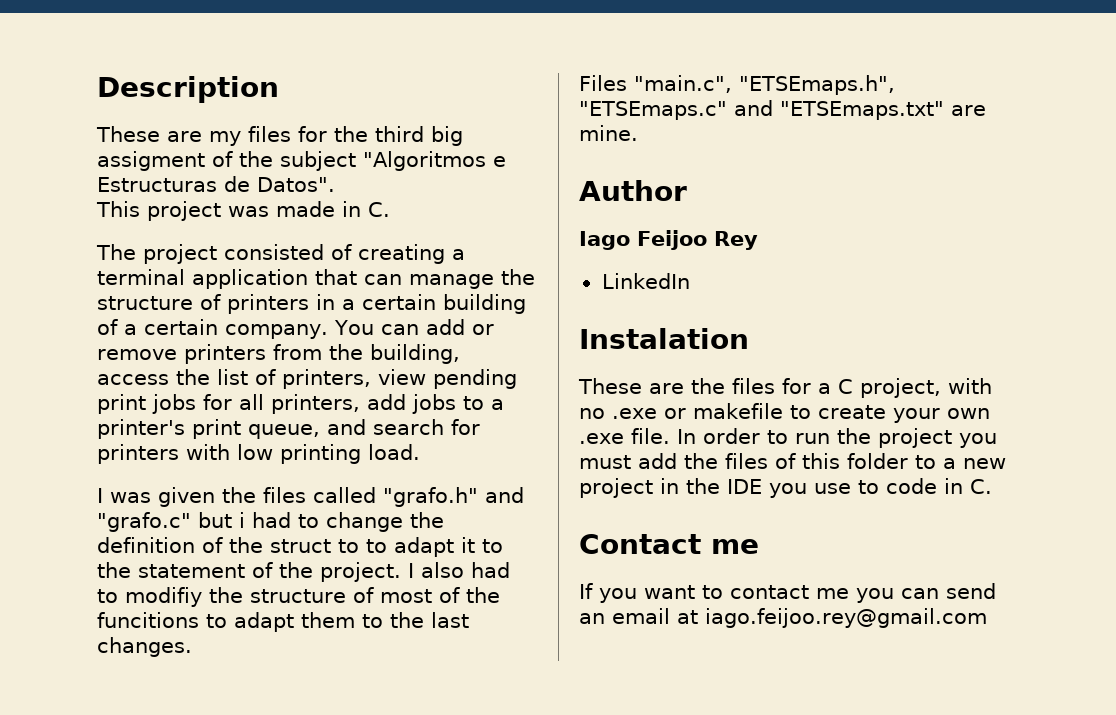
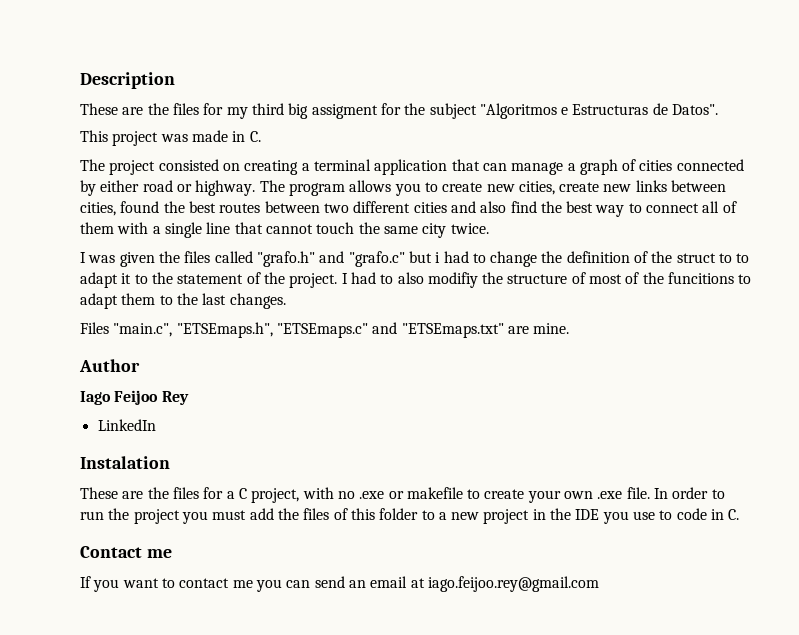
[209,126,368,146] my files for the -> [147,103,248,119] the files for my
[212,151,233,167] of -> [380,103,401,115] for
[331,244,352,260] of -> [222,163,240,171] on
[501,269,535,285] [97,294,526,314] [97,319,494,339] [97,344,460,364] [97,369,517,389] [97,394,504,414] [97,419,480,439] [97,444,420,464] the structure of printers in a certain building of a certain company. You can add or remove printers from the building, access the list of printers, view pending print jobs for all printers, add jobs to a printer's print queue, and search for printers with low printing load. -> [567,159,744,175] [80,180,727,196] [80,201,737,217] [80,222,489,238] a graph of cities connected by either road or highway. The program allows you to create new cities, create new links between cities, found the best routes between two different cities and also find the best way to connect all of them with a single line that cannot touch the same city twice.
[421,562,510,578] [97,589,118,603] also had to -> [350,272,424,284] had to also

